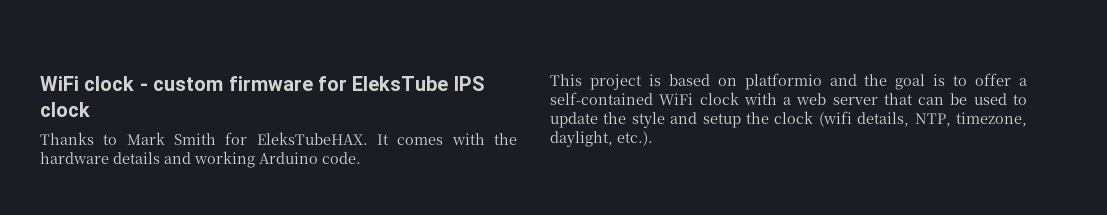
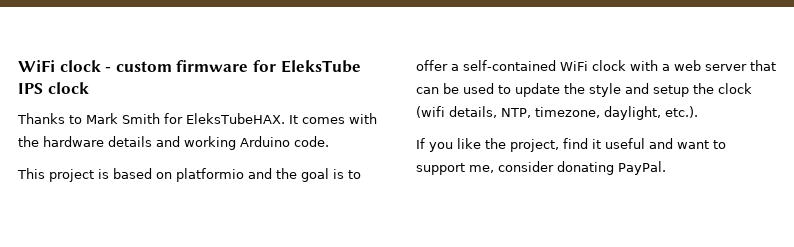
(653, 138) none -> [416,138,726,152] [416,161,666,175] // If you like the project, find it useful and want to support me, consider donating PayPal.

